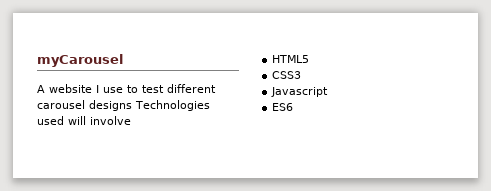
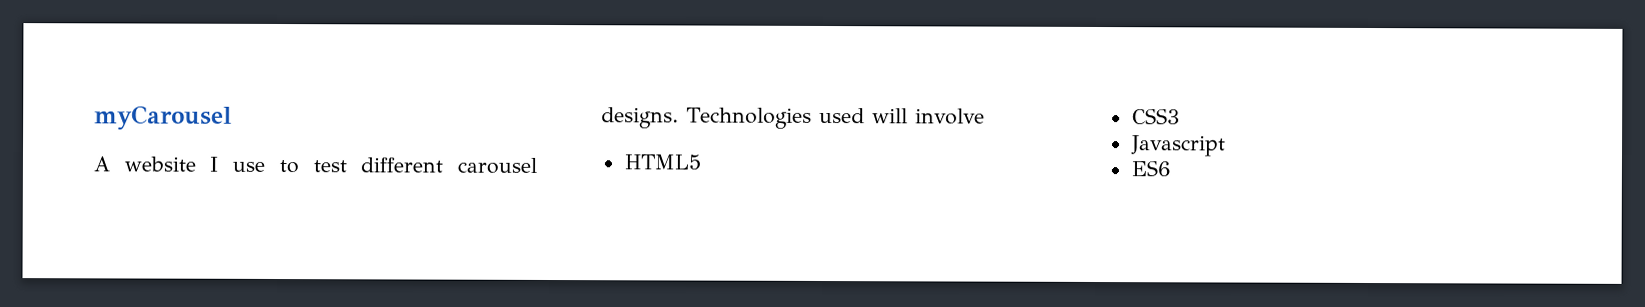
[89,100,132,111] designs -> [601,107,679,129] designs.

